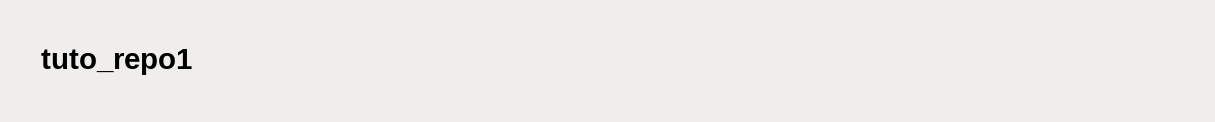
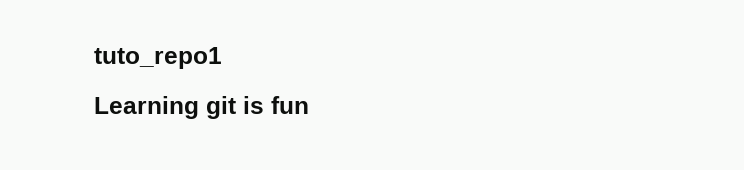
(192, 62) none -> [94,96,309,119] // Learning git is fun

